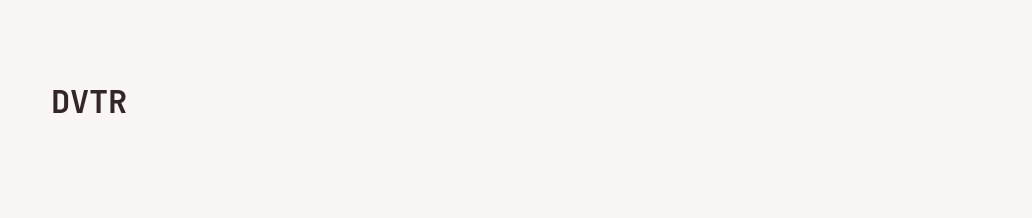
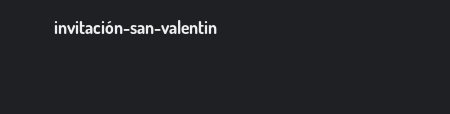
[51,90,127,113] DVTR -> [54,20,217,34] invitación-san-valentin

